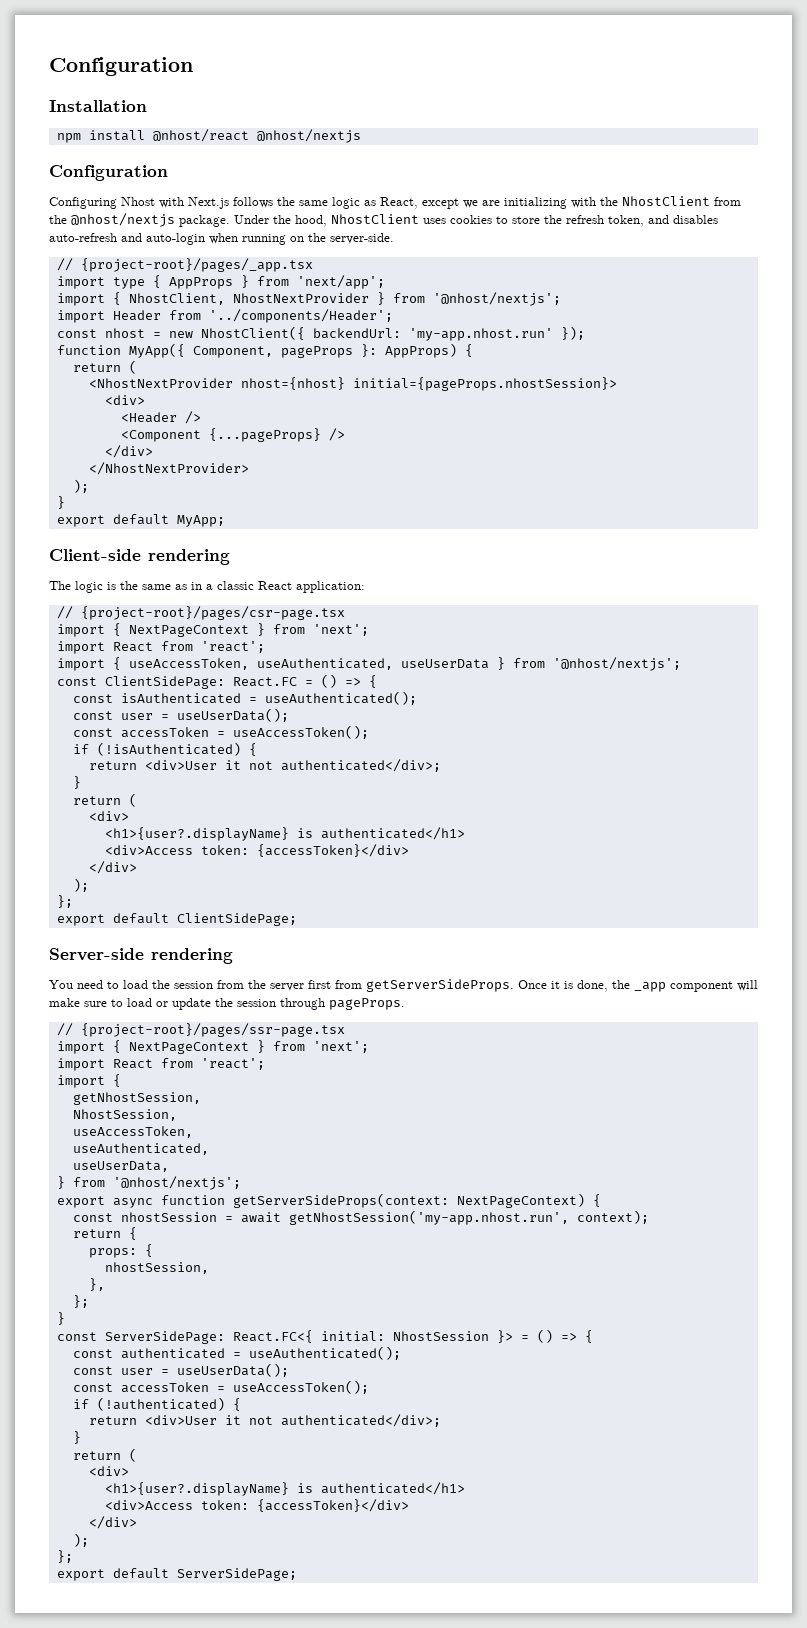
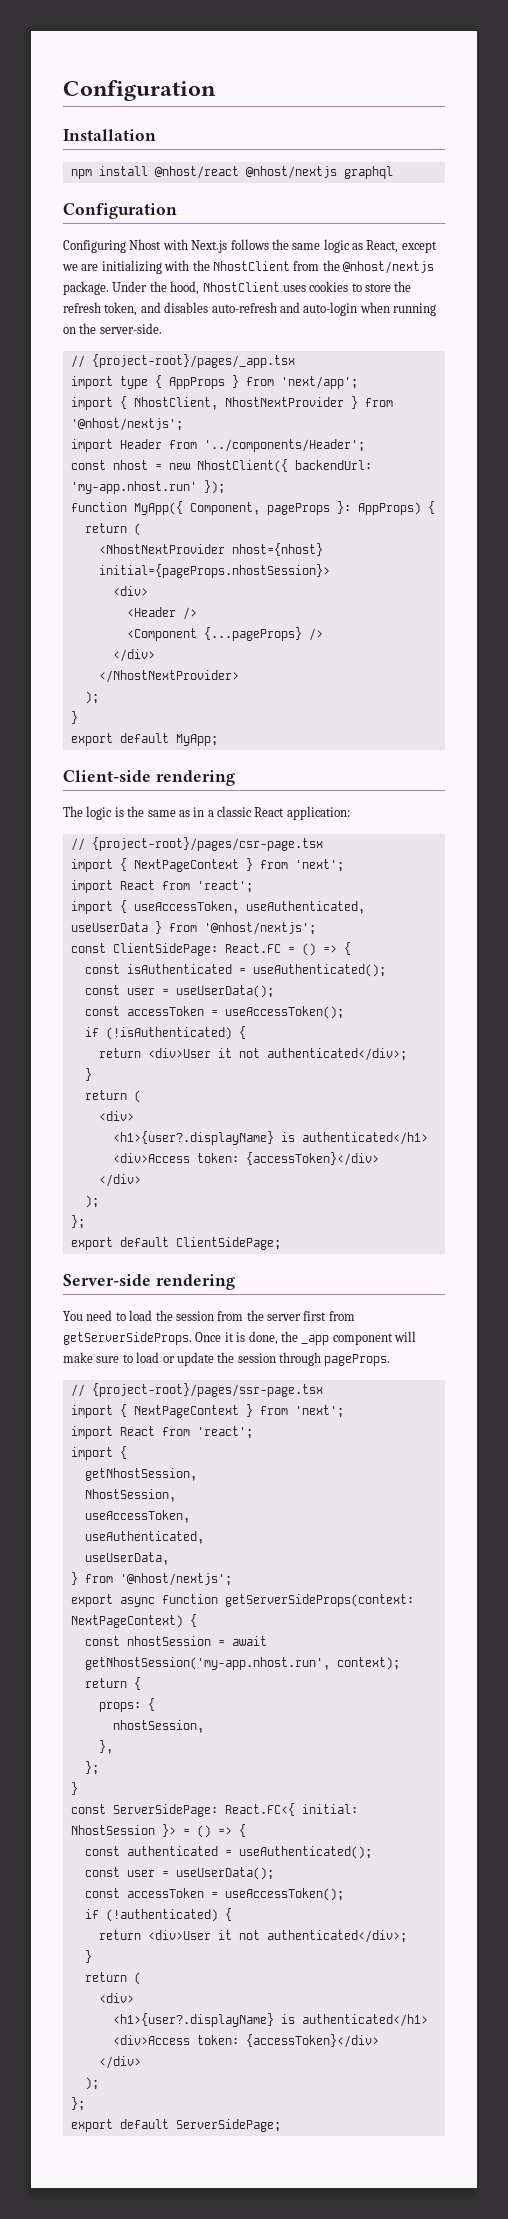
(361, 136) none -> [343,166,393,179] graphql

